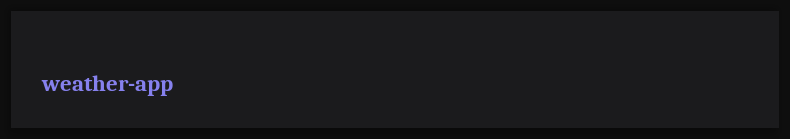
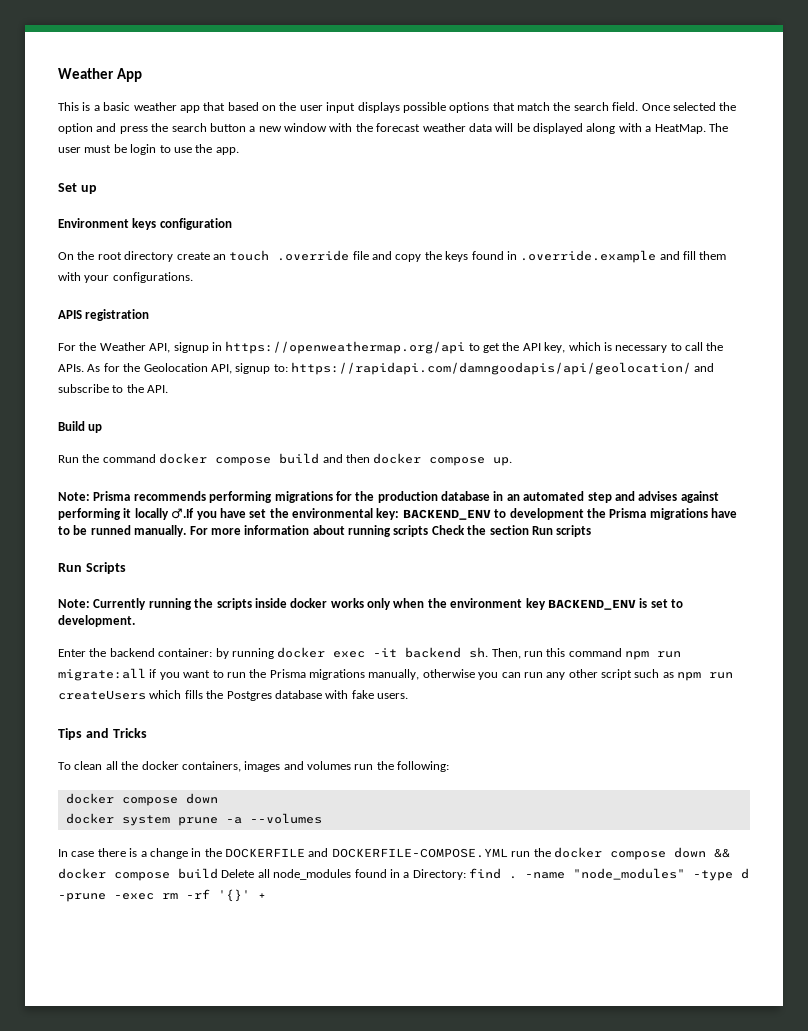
[41,75,173,96] weather-app -> [58,68,142,82] [58,102,737,113] [58,123,728,134] [58,144,239,155] [58,183,97,194] [58,218,232,230] [58,250,727,263] [58,272,193,283] [58,309,150,321] [58,341,724,354] [58,362,715,375] [58,384,169,393] [58,421,103,433] [58,453,513,466] [58,491,719,503] [58,508,737,520] [58,525,592,537] [58,562,126,574] [58,598,683,610] [58,615,135,627] [58,647,682,660] [58,668,734,681] [58,690,408,701] [58,728,147,740] [58,761,450,772] [65,793,218,806] [65,813,322,826] [58,847,730,860] [58,868,749,881] [58,889,266,902] Weather App // This is a basic weather app that based on the user input displays possible options that match the search field. Once selected the option and press the search button a new window with the forecast weather data will be displayed along with a HeatMap. The user must be login to use the app. // Set up // Environment keys configuration // On the root directory create an touch .override file and copy the keys found in .override.example and fill them with your configurations. // APIS registration // For the Weather API, signup in https://openweathermap.org/api to get the API key, which is necessary to call the APIs. As for the Geolocation API, signup to: https://rapidapi.com/damngoodapis/api/geolocation/ and subscribe to the API. // Build up // Run the command docker compose build and then docker compose up. // Note: Prisma recommends performing migrations for the production database in an automated step and advises against performing it locally ♂.If you have set the environmental key: BACKEND_ENV to development the Prisma migrations have to be runned manually. For more information about running scripts Check the section Run scripts // Run Scripts // Note: Currently running the scripts inside docker works only when the environment key BACKEND_ENV is set to development. // Enter the backend container: by running docker exec -it backend sh. Then, run this command npm run migrate:all if you want to run the Prisma migrations manually, otherwise you can run any other script such as npm run createUsers which fills the Postgres database with fake users. // Tips and Tricks // To clean all the docker containers, images and volumes run the following: // docker compose down // docker system prune -a --volumes // In case there is a change in the DOCKERFILE and DOCKERFILE-COMPOSE.YML run the docker compose down && docker compose build Delete all node_modules found in a Directory: find . -name "node_modules" -type d -prune -exec rm -rf '{}' +

